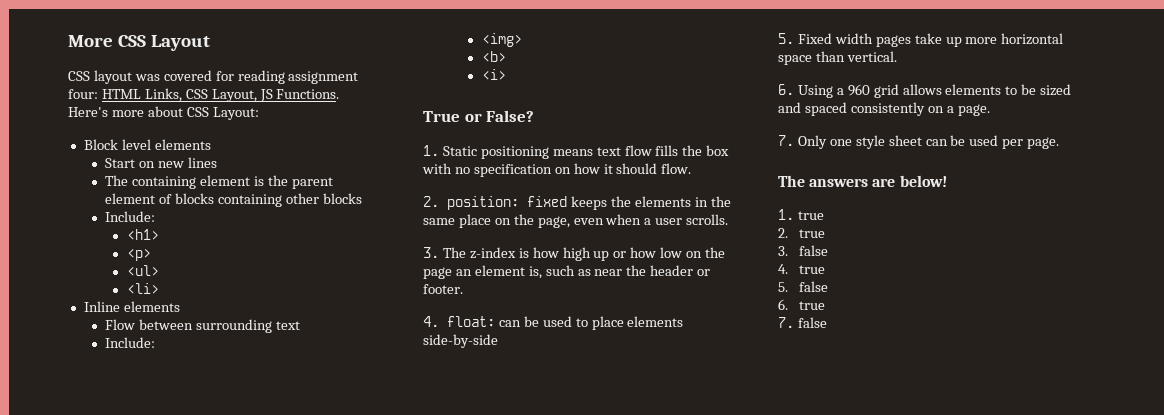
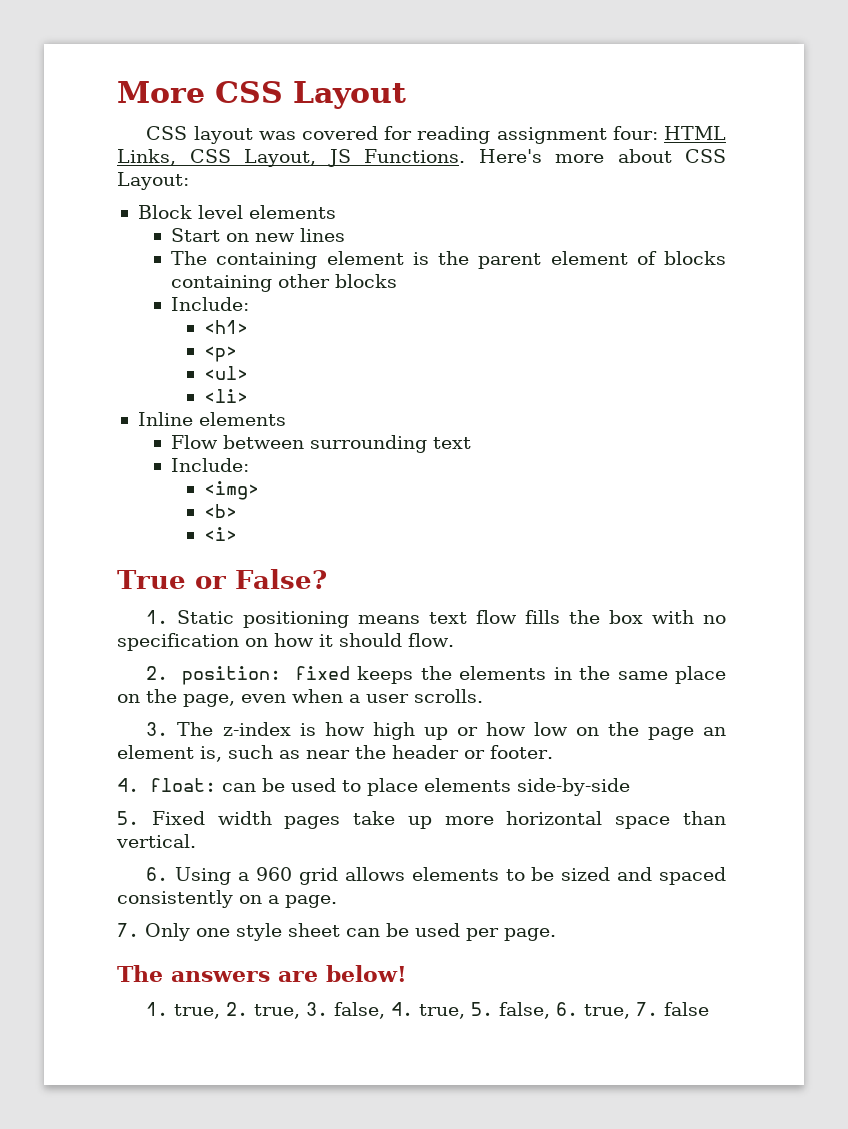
[797,211,824,220] [778,228,826,238] [778,245,829,256] [778,264,826,274] [778,281,829,292] [778,299,826,310] true // 2. true // 3. false // 4. true // 5. false // 6. true // -> [174,1002,631,1019] true, 2. true, 3. false, 4. true, 5. false, 6. true,

